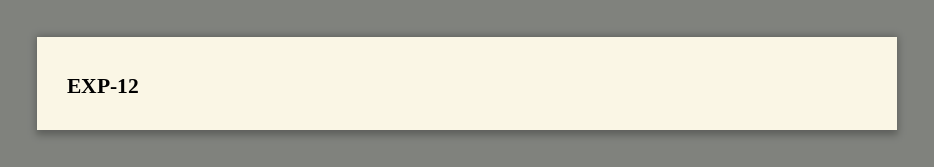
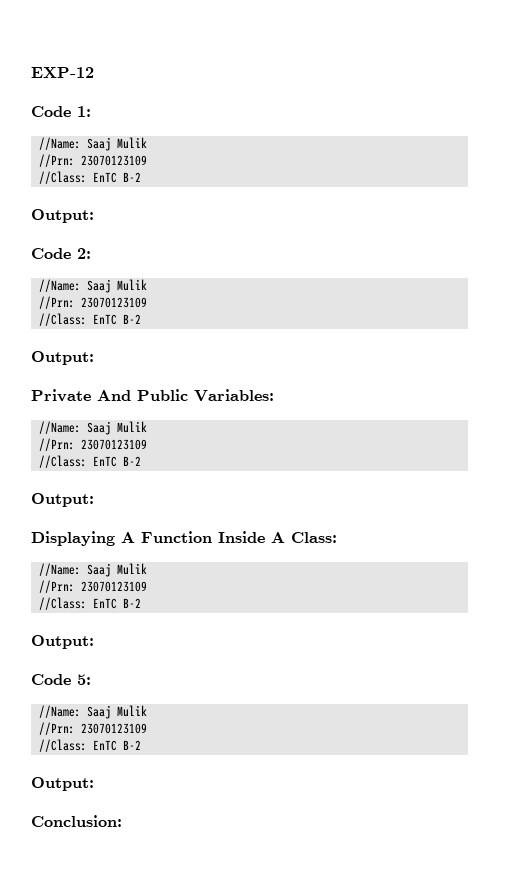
(139, 86) none -> [31,106,91,117] [38,137,147,151] [38,154,147,167] [38,171,141,184] [31,209,94,223] [31,248,91,259] [38,279,147,293] [38,296,147,309] [38,313,141,326] [31,351,94,365] [31,389,274,402] [38,421,147,435] [38,438,147,451] [38,455,141,468] [31,493,94,507] [31,531,337,546] [38,563,147,577] [38,580,147,593] [38,597,141,610] [31,635,94,649] [31,674,91,685] [38,705,147,719] [38,722,147,735] [38,739,141,752] [31,777,94,791] [31,815,122,827] // Code 1: // //Name: Saaj Mulik // //Prn: 23070123109 // //Class: EnTC B-2 // Output: // Code 2: // //Name: Saaj Mulik // //Prn: 23070123109 // //Class: EnTC B-2 // Output: // Private And Public Variables: // //Name: Saaj Mulik // //Prn: 23070123109 // //Class: EnTC B-2 // Output: // Displaying A Function Inside A Class: // //Name: Saaj Mulik // //Prn: 23070123109 // //Class: EnTC B-2 // Output: // Code 5: // //Name: Saaj Mulik // //Prn: 23070123109 // //Class: EnTC B-2 // Output: // Conclusion:

